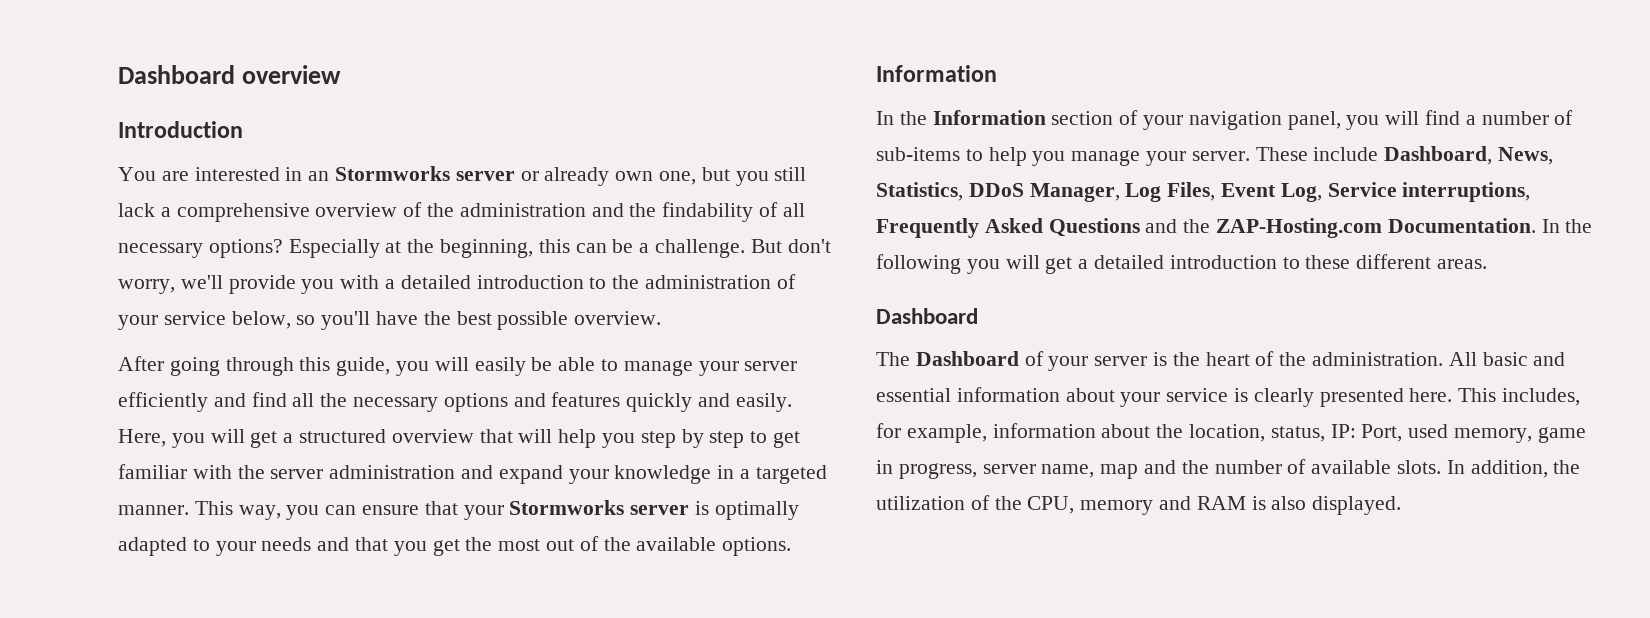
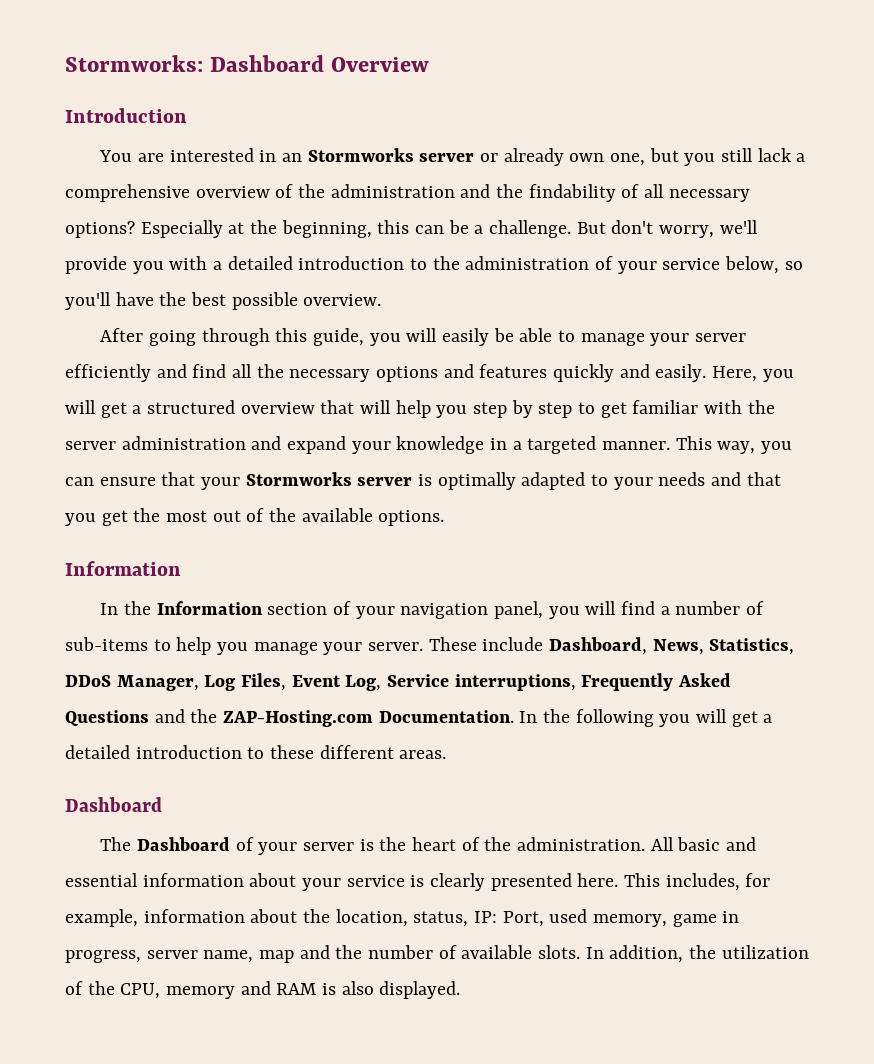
[118,65,342,84] Dashboard overview -> [65,55,429,72] Stormworks: Dashboard Overview

